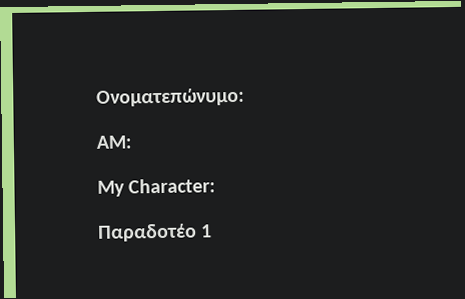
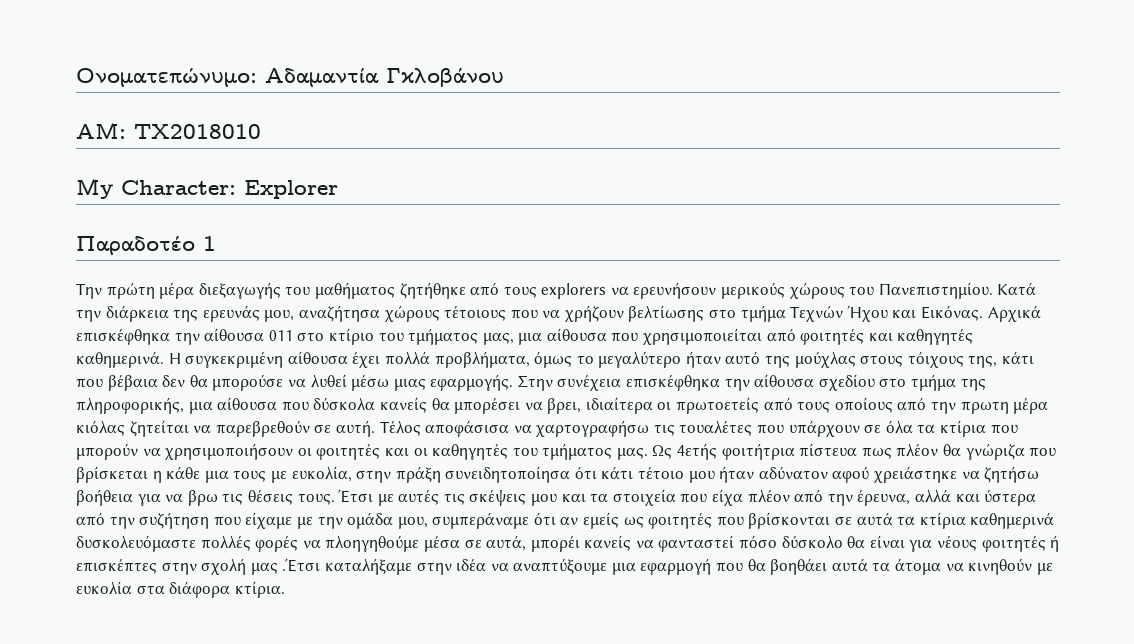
(245, 97) none -> [265,68,504,87] Αδαμαντία Γκλοβάνου
(132, 142) none -> [134,124,261,139] ΤΧ2018010
(217, 186) none -> [244,180,338,199] Explorer
(213, 231) none -> [76,282,1037,299] [76,305,1041,322] [76,328,974,345] [76,351,1035,368] [76,374,986,391] [76,397,1049,414] [76,420,1018,437] [76,443,1057,460] [76,466,1040,483] [76,489,1037,506] [76,512,1055,529] [76,535,1060,552] [76,558,1053,575] [76,581,285,598] // Την πρώτη μέρα διεξαγωγής του μαθήματος ζητήθηκε από τους explorers να ερευνήσουν μερικούς χώρους του Πανεπιστημίου. Κατά την διάρκεια της ερευνάς μου, αναζήτησα χώρους τέτοιους που να χρήζουν βελτίωσης στο τμήμα Τεχνών Ήχου και Εικόνας. Αρχικά επισκέφθηκα την αίθουσα 011 στο κτίριο του τμήματος μας, μια αίθουσα που χρησιμοποιείται από φοιτητές και καθηγητές καθημερινά. Η συγκεκριμένη αίθουσα έχει πολλά προβλήματα, όμως το μεγαλύτερο ήταν αυτό της μούχλας στους τόιχους της, κάτι που βέβαια δεν θα μπορούσε να λυθεί μέσω μιας εφαρμογής. Στην συνέχεια επισκέφθηκα την αίθουσα σχεδίου στο τμήμα της πληροφορικής, μια αίθουσα που δύσκολα κανείς θα μπορέσει να βρει, ιδιαίτερα οι πρωτοετείς από τους οποίους από την πρωτη μέρα κιόλας ζητείται να παρεβρεθούν σε αυτή. Τέλος αποφάσισα να χαρτογραφήσω τις τουαλέτες που υπάρχουν σε όλα τα κτίρια που μπορούν να χρησιμοποιήσουν οι φοιτητές και οι καθηγητές του τμήματος μας. Ως 4ετής φοιτήτρια πίστευα πως πλέον θα γνώριζα που βρίσκεται η κάθε μια τους με ευκολία, στην πράξη συνειδητοποίησα ότι κάτι τέτοιο μου ήταν αδύνατον αφού χρειάστηκε να ζητήσω βοήθεια για να βρω τις θέσεις τους. Έτσι με αυτές τις σκέψεις μου και τα στοιχεία που είχα πλέον από την έρευνα, αλλά και ύστερα από την συζήτηση που είχαμε με την ομάδα μου, συμπεράναμε ότι αν εμείς ως φοιτητές που βρίσκονται σε αυτά τα κτίρια καθημερινά δυσκολευόμαστε πολλές φορές να πλοηγηθούμε μέσα σε αυτά, μπορέι κανείς να φανταστεί πόσο δύσκολο θα είναι για νέους φοιτητές ή επισκέπτες στην σχολή μας .Έτσι καταλήξαμε στην ιδέα να αναπτύξουμε μια εφαρμογή που θα βοηθάει αυτά τα άτομα να κινηθούν με ευκολία στα διάφορα κτίρια.

